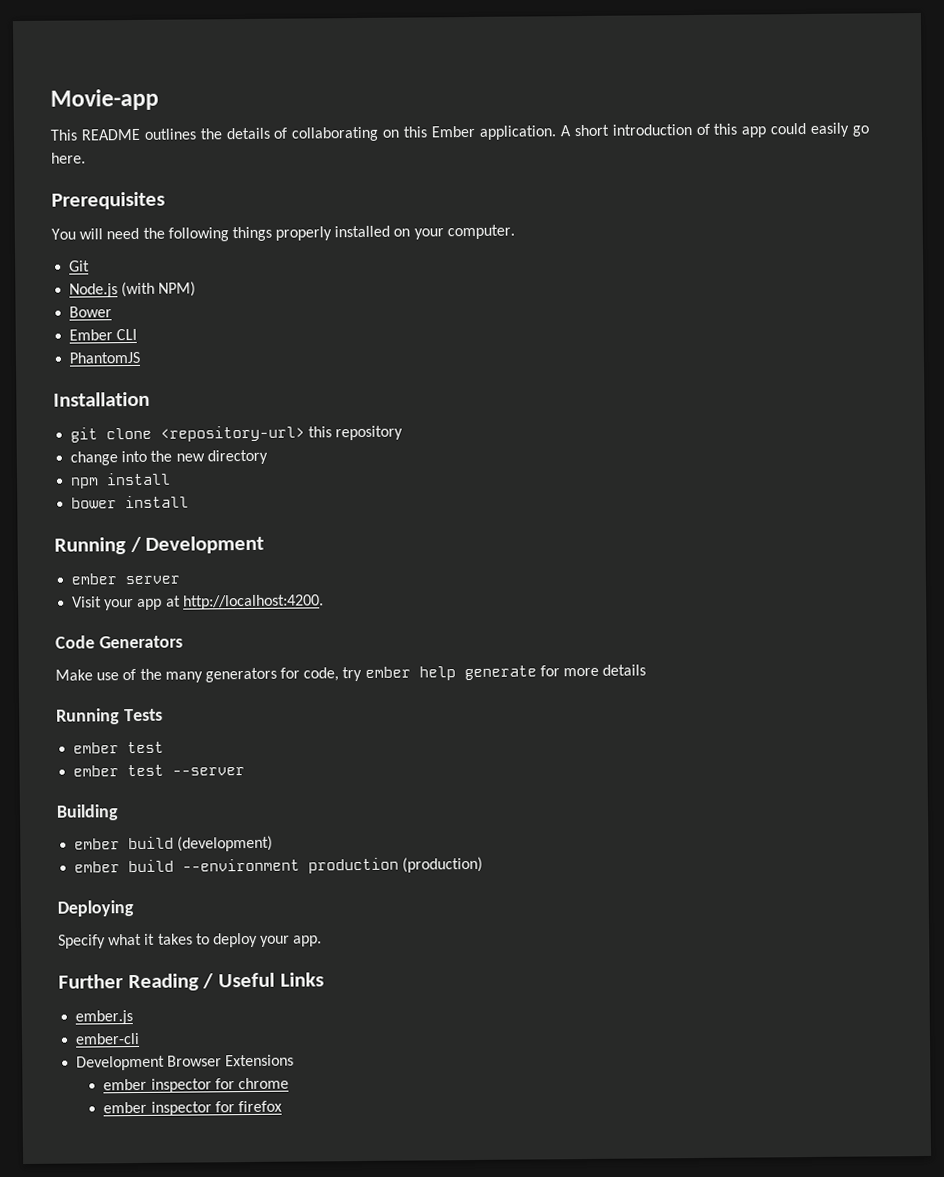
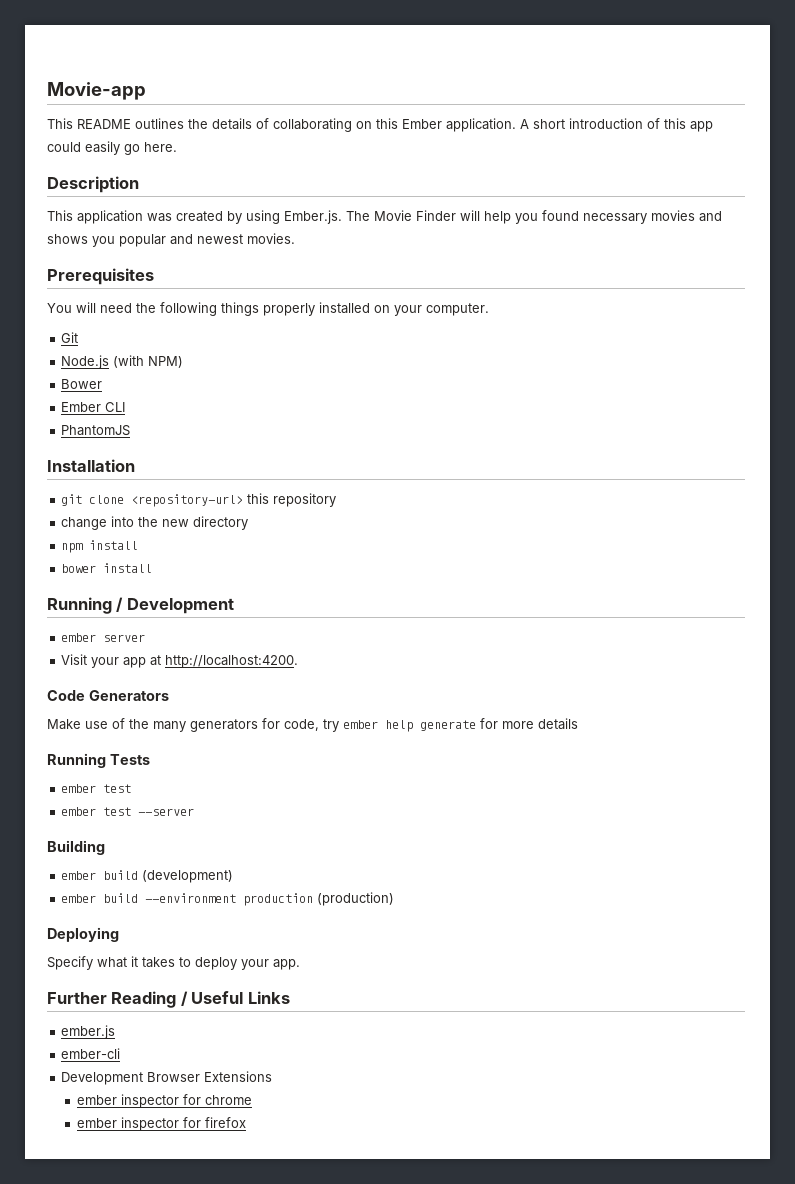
(86, 158) none -> [47,176,139,193] [47,210,722,224] [47,233,295,247] // Description // This application was created by using Ember.js. The Movie Finder will help you found necessary movies and shows you popular and newest movies.

